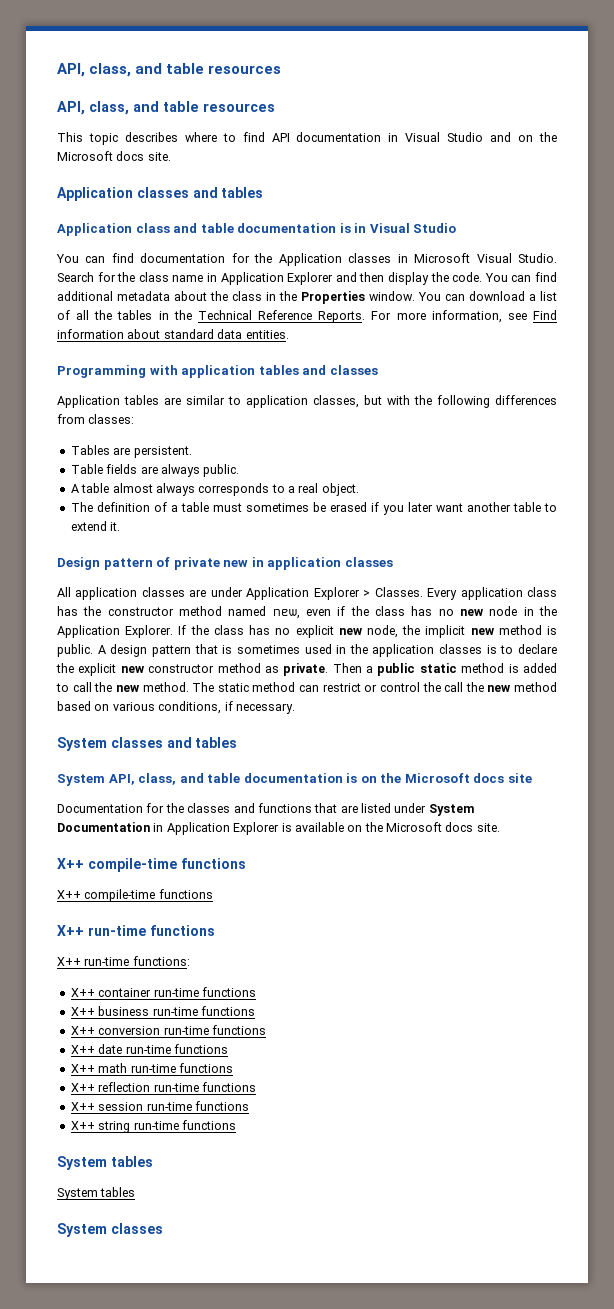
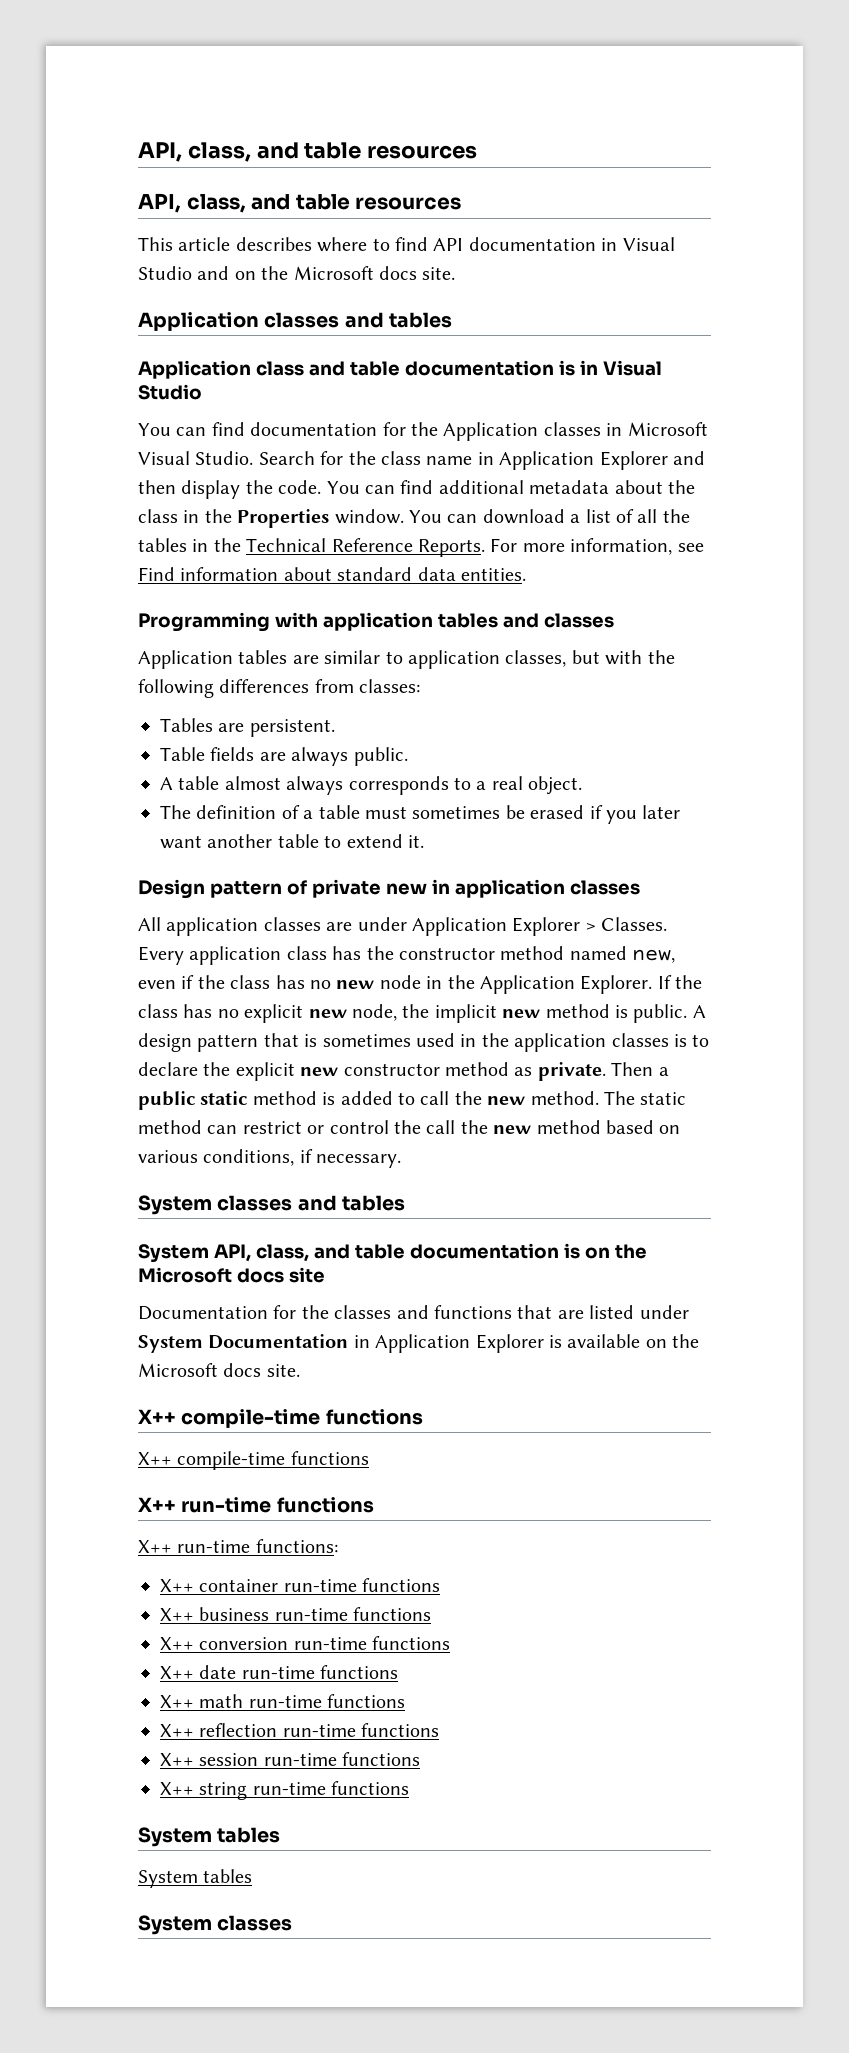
[88,133,118,145] topic -> [178,237,231,251] article

